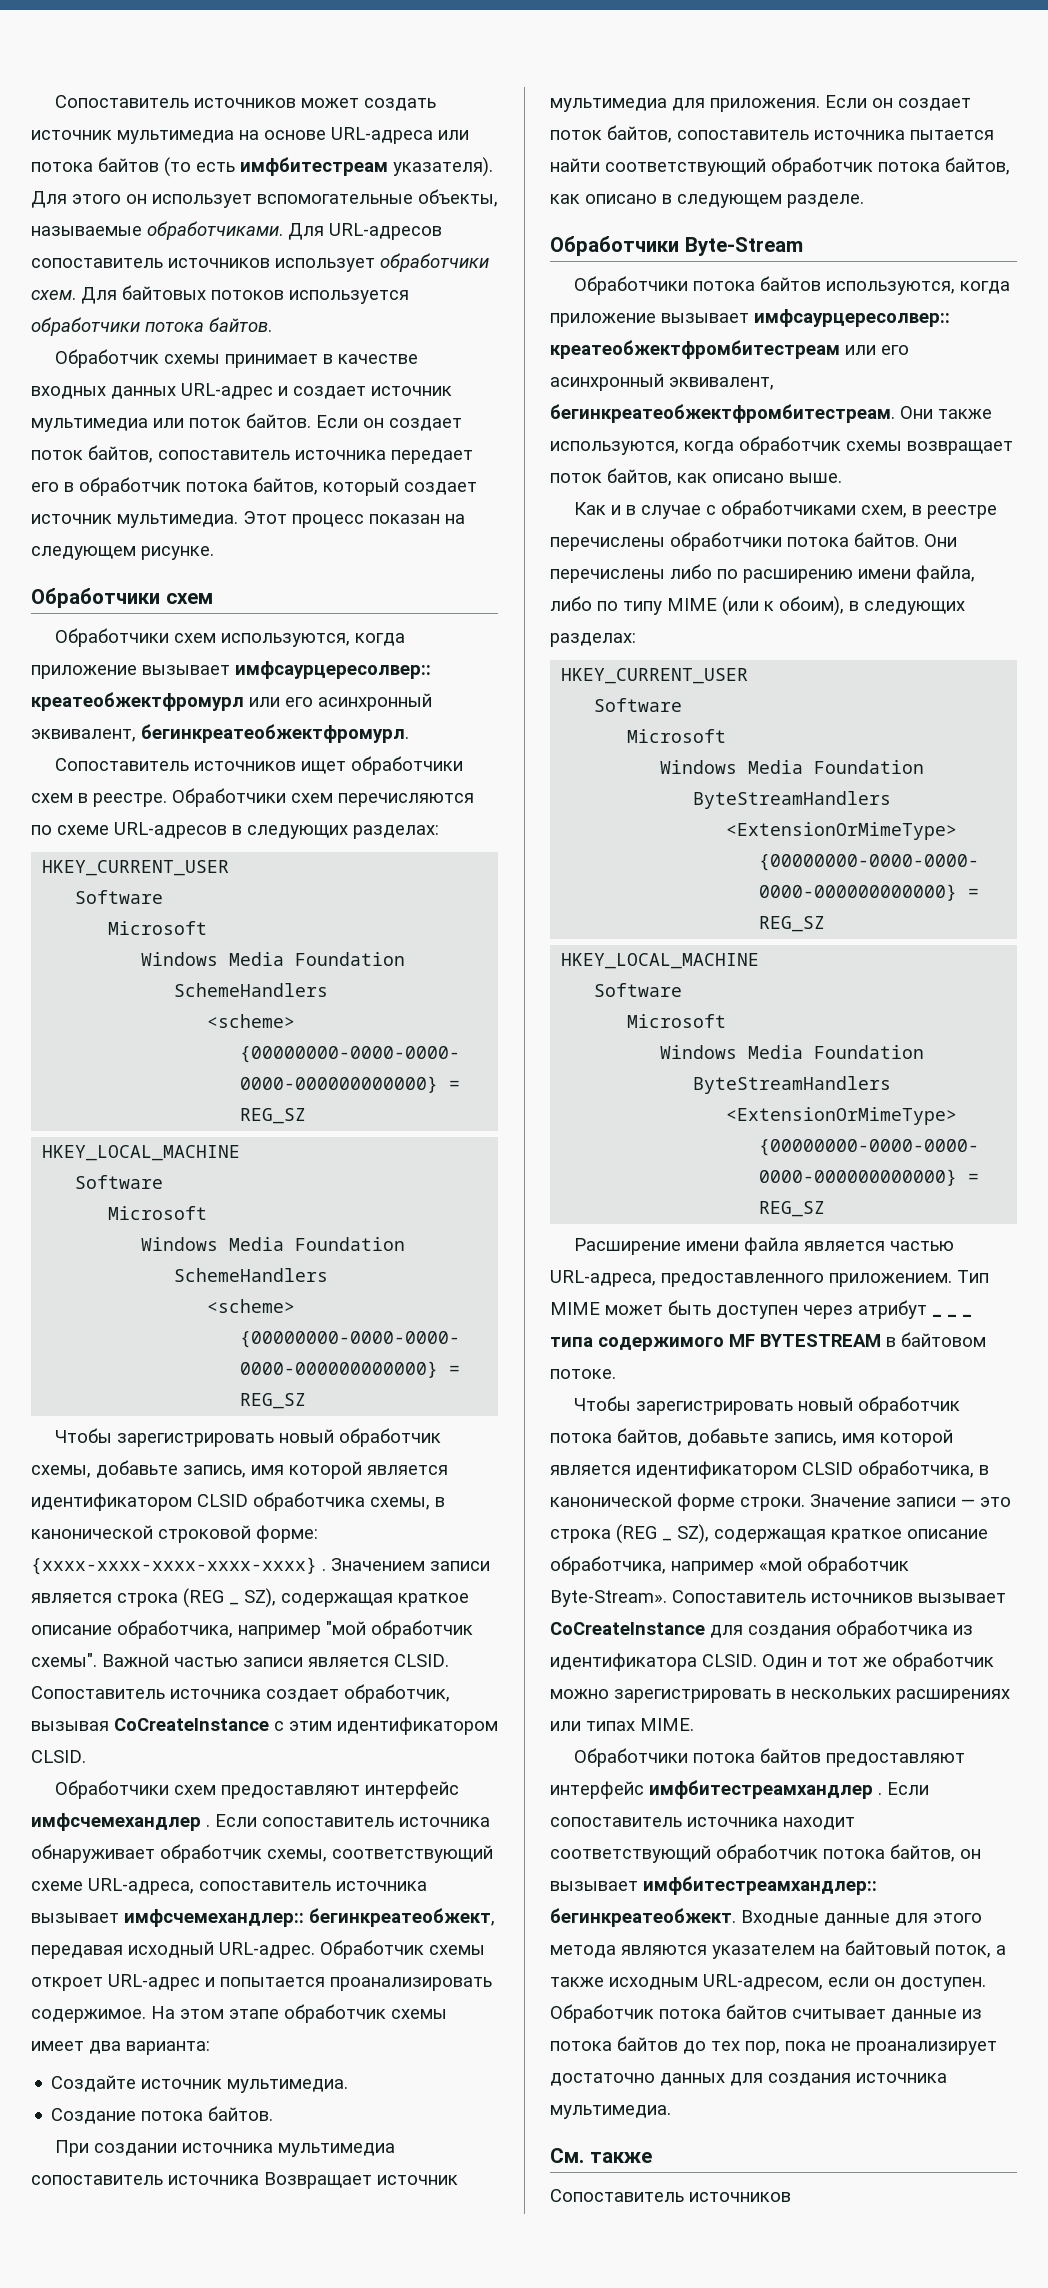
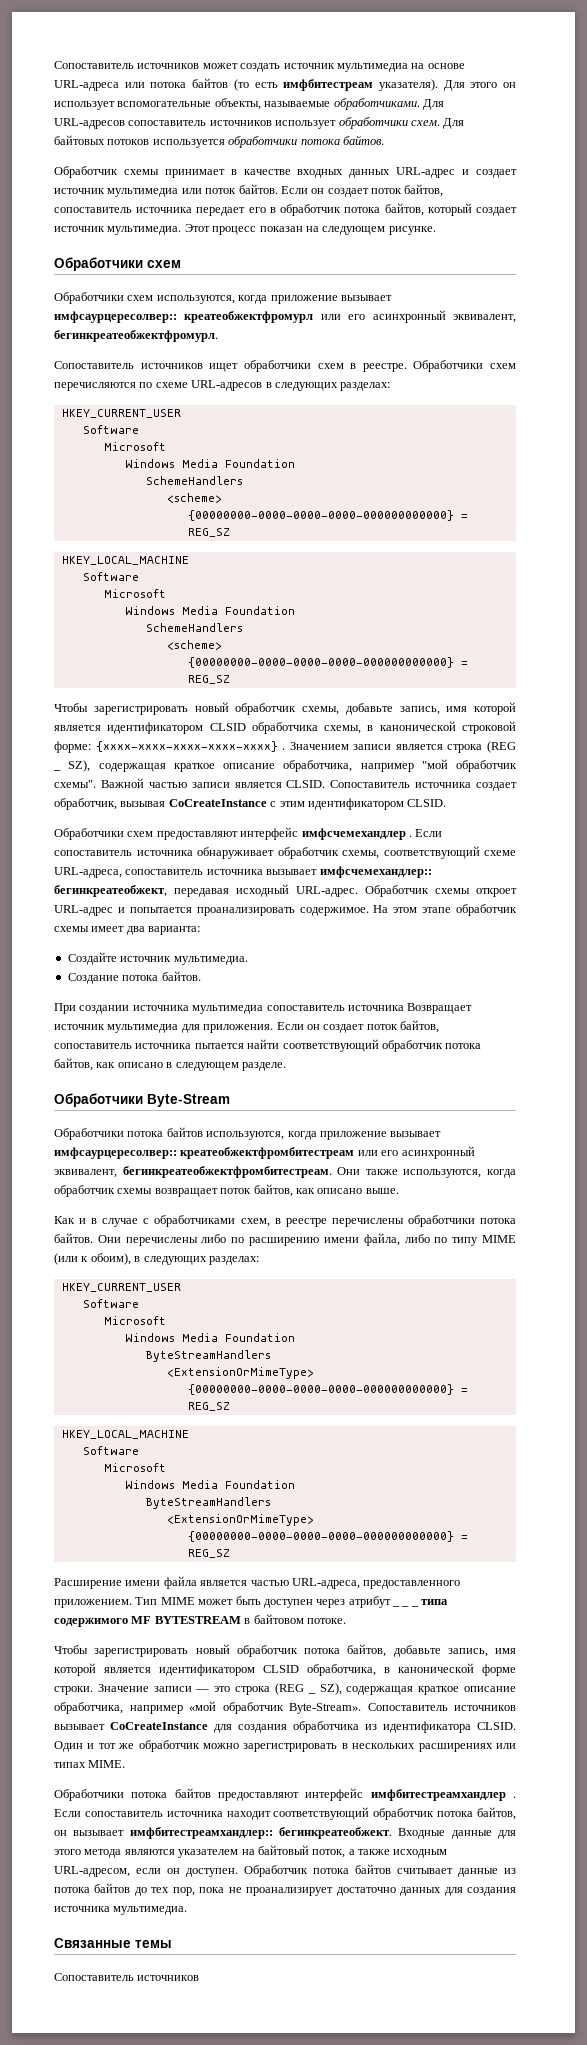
[550,2148,652,2163] См. также -> [54,1938,172,1948] Связанные темы

